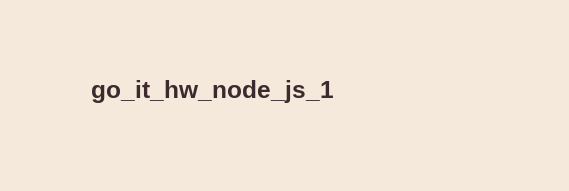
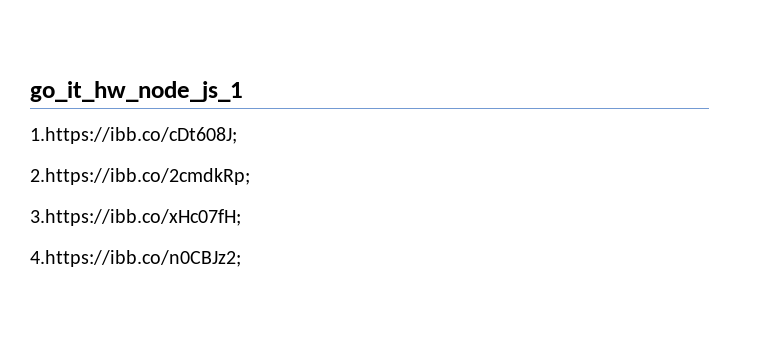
(334, 91) none -> [30,127,237,144] [30,168,250,185] [30,209,241,226] [30,250,241,267] // 1.https://ibb.co/cDt608J; // 2.https://ibb.co/2cmdkRp; // 3.https://ibb.co/xHc07fH; // 4.https://ibb.co/n0CBJz2;

